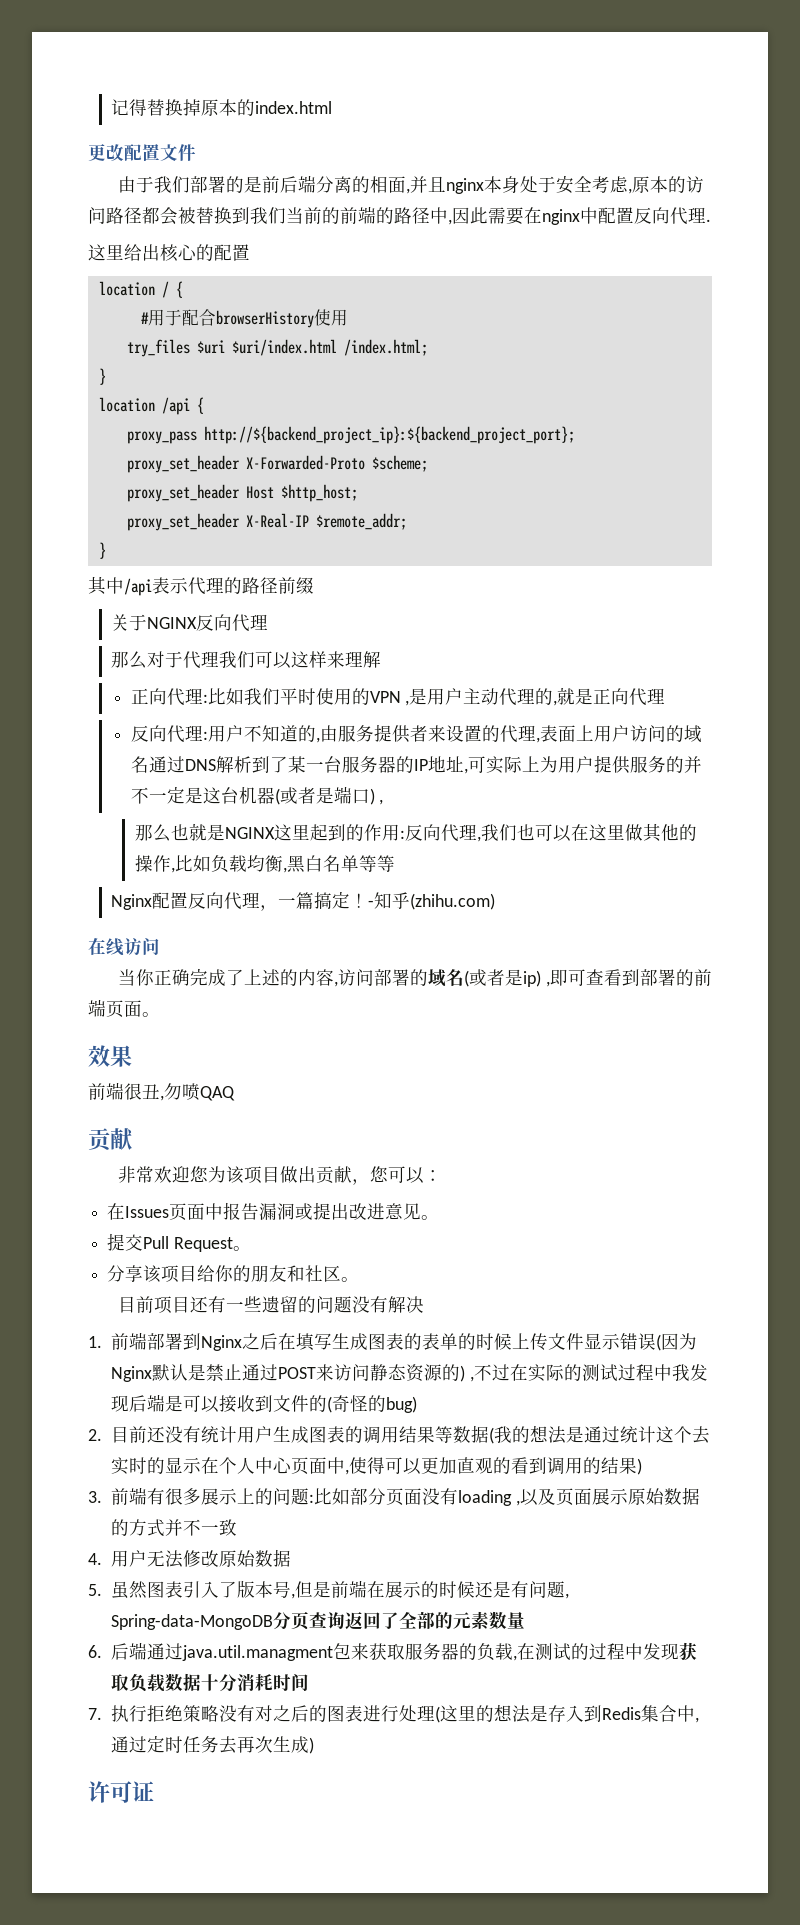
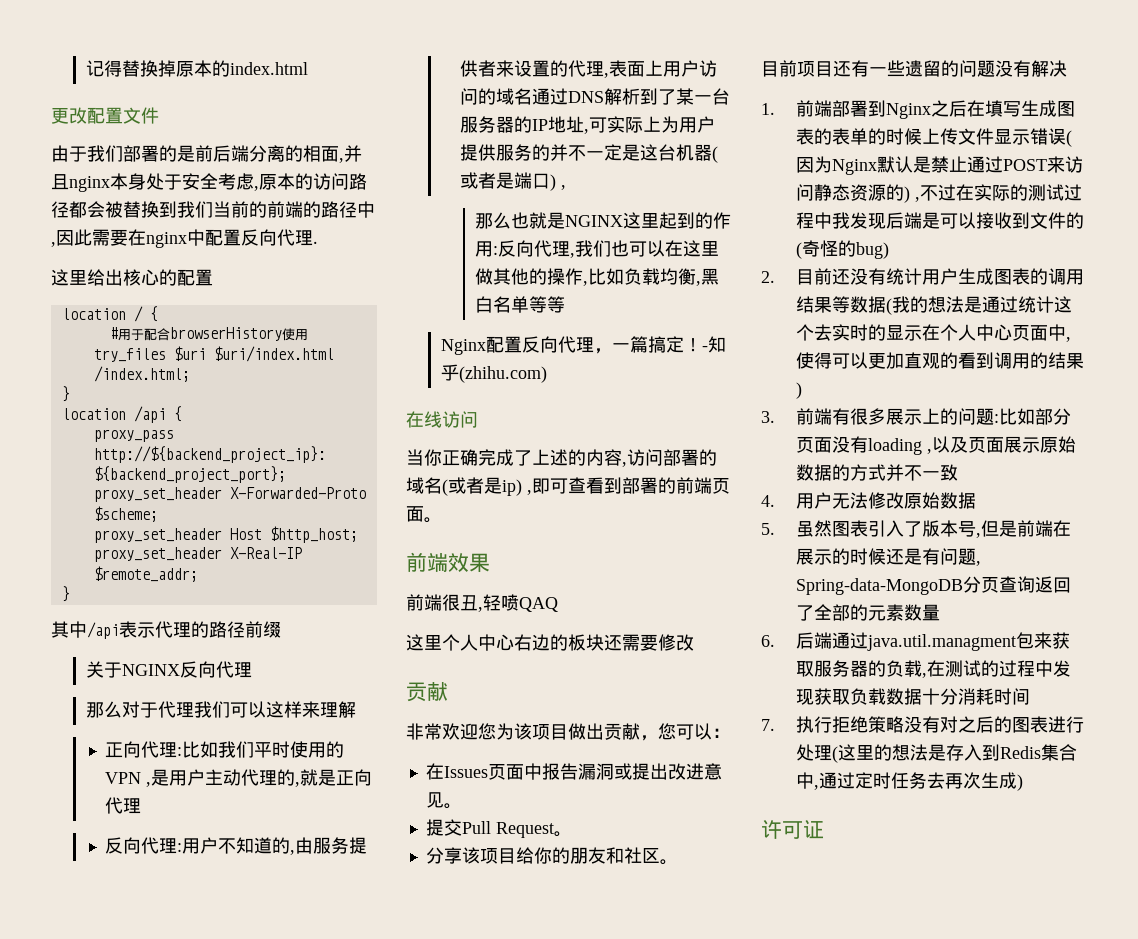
(160, 1014) none -> [406,552,448,572] 前端
[164,1083,182,1100] 勿 -> [483,594,501,611] 轻
(235, 1093) none -> [406,634,694,651] // 这里个人中心右边的板块还需要修改

